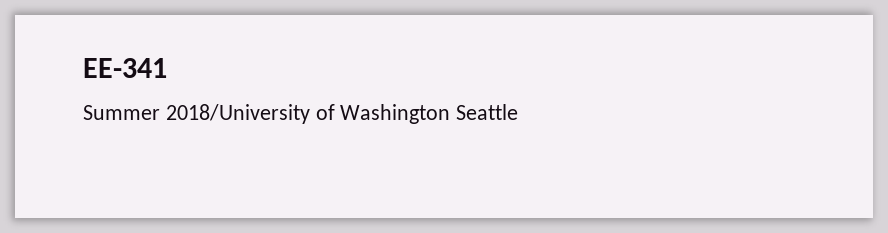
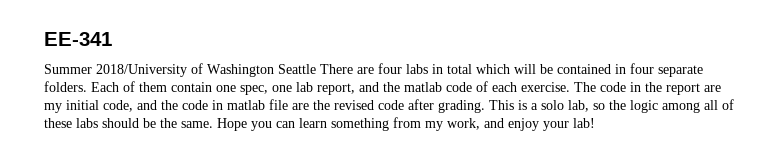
(519, 112) none -> [320,63,703,77] [44,81,721,95] [44,99,734,113] [44,117,595,131] There are four labs in total which will be contained in four separate folders. Each of them contain one spec, one lab report, and the matlab code of each exercise. The code in the report are my initial code, and the code in matlab file are the revised code after grading. This is a solo lab, so the logic among all of these labs should be the same. Hope you can learn something from my work, and enjoy your lab!

